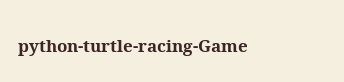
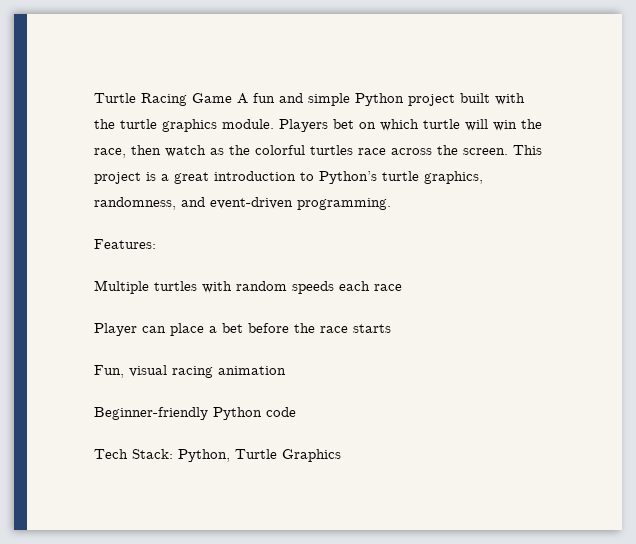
[18,40,248,56] python-turtle-racing-Game -> [94,93,525,106] [94,119,542,132] [94,145,542,158] [94,171,483,184] [94,197,391,210] [94,239,156,249] [94,280,402,294] [94,323,391,336] [94,365,286,378] [94,407,296,420] [94,449,341,462] Turtle Racing Game A fun and simple Python project built with the turtle graphics module. Players bet on which turtle will win the race, then watch as the colorful turtles race across the screen. This project is a great introduction to Python’s turtle graphics, randomness, and event-driven programming. // Features: // Multiple turtles with random speeds each race // Player can place a bet before the race starts // Fun, visual racing animation // Beginner-friendly Python code // Tech Stack: Python, Turtle Graphics

